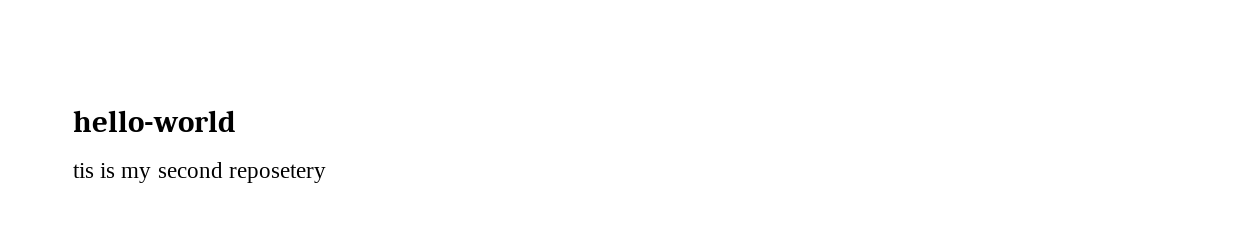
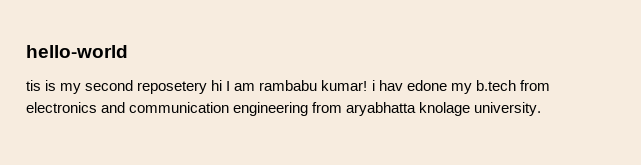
(326, 173) none -> [211,80,550,94] [26,102,542,116] hi I am rambabu kumar! i hav edone my b.tech from electronics and communication engineering from aryabhatta knolage university.

